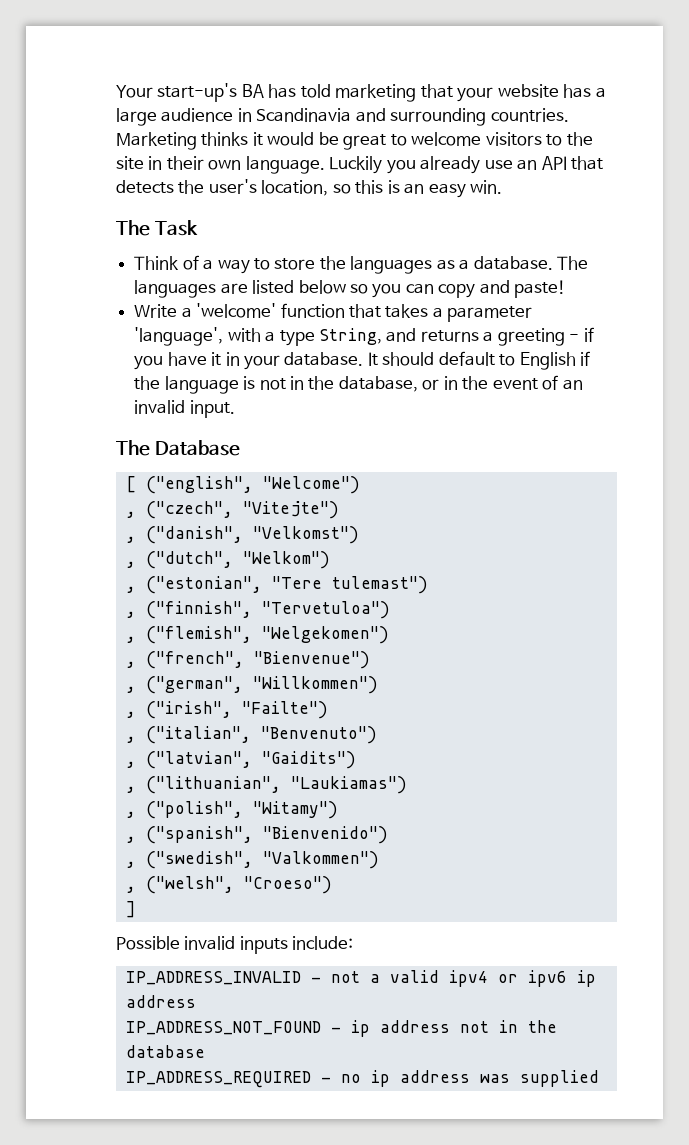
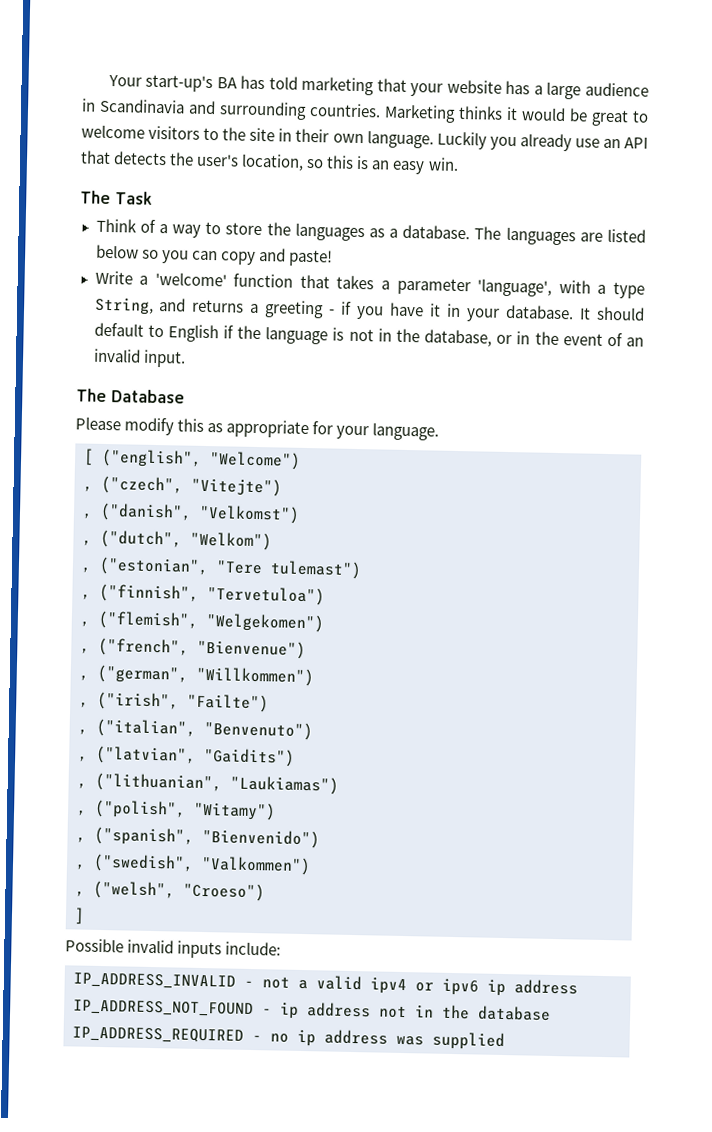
(240, 448) none -> [75,416,440,441] // Please modify this as appropriate for your language.

